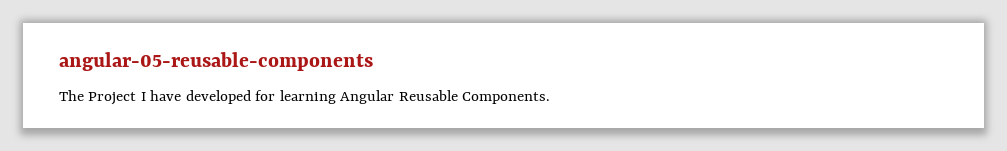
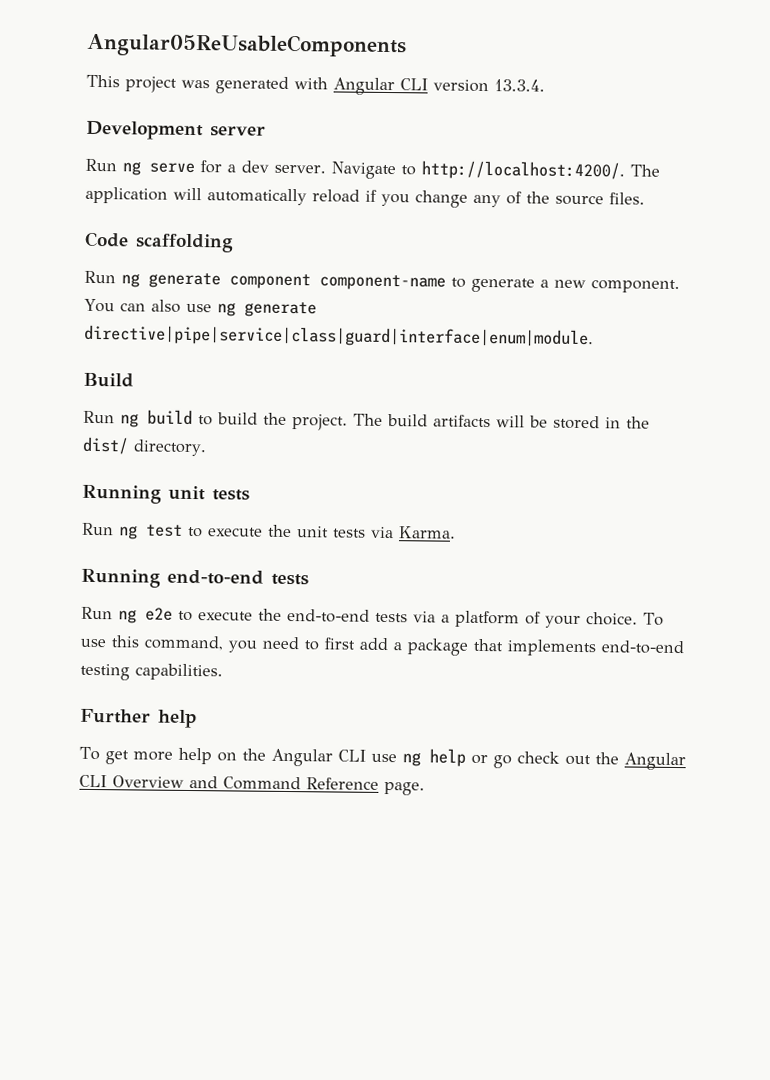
[59,52,373,71] [59,90,551,105] angular-05-reusable-components // The Project I have developed for learning Angular Reusable Components. -> [86,32,407,59] [86,74,545,96] [86,120,266,141] [85,158,660,181] [85,186,645,208] [85,231,234,253] [84,270,680,294] [84,298,317,318] [84,324,594,349] [83,372,134,388] [83,409,650,431] [82,436,207,457] [82,484,250,504] [82,522,456,540] [81,568,309,588] [81,606,664,629] [80,635,684,657] [80,663,223,681] [80,708,197,729] [79,746,686,771] [79,774,425,796] Angular05ReUsableComponents // This project was generated with Angular CLI version 13.3.4. // Development server // Run ng serve for a dev server. Navigate to http://localhost:4200/. The application will automatically reload if you change any of the source files. // Code scaffolding // Run ng generate component component-name to generate a new component. You can also use ng generate directive|pipe|service|class|guard|interface|enum|module. // Build // Run ng build to build the project. The build artifacts will be stored in the dist/ directory. // Running unit tests // Run ng test to execute the unit tests via Karma. // Running end-to-end tests // Run ng e2e to execute the end-to-end tests via a platform of your choice. To use this command, you need to first add a package that implements end-to-end testing capabilities. // Further help // To get more help on the Angular CLI use ng help or go check out the Angular CLI Overview and Command Reference page.

